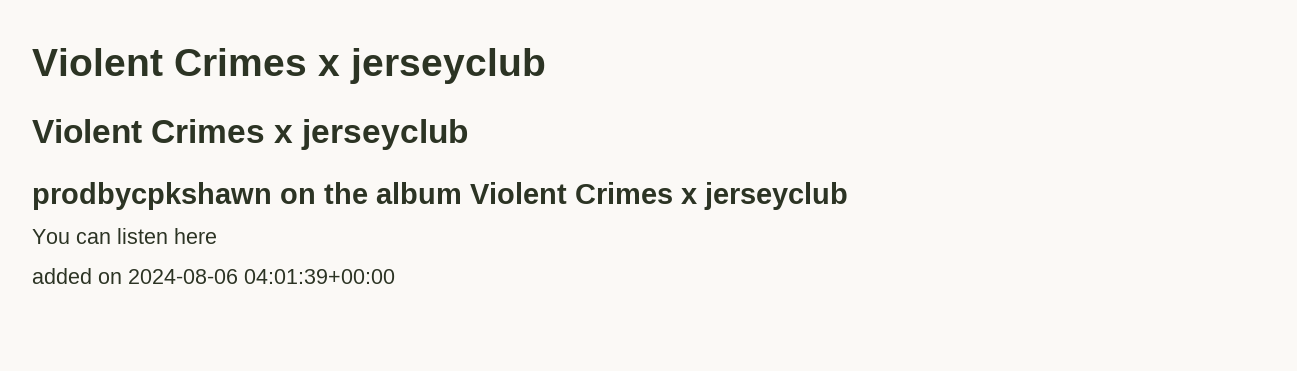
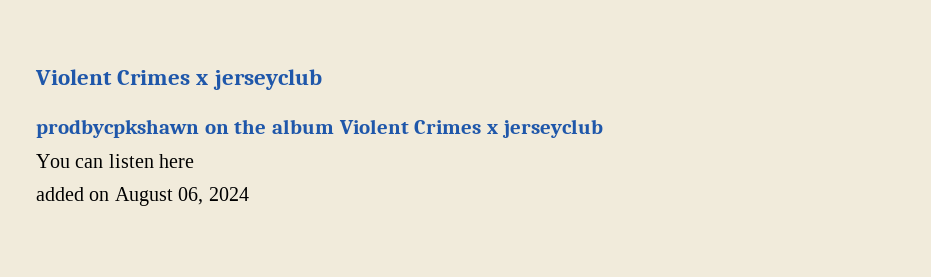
[32,48,546,84] [32,119,469,150] Violent Crimes x jerseyclub // Violent Crimes x jerseyclub -> [35,69,322,90] Violent Crimes x jerseyclub
[128,269,395,284] 2024-08-06 04:01:39+00:00 -> [114,187,249,206] August 06, 2024

